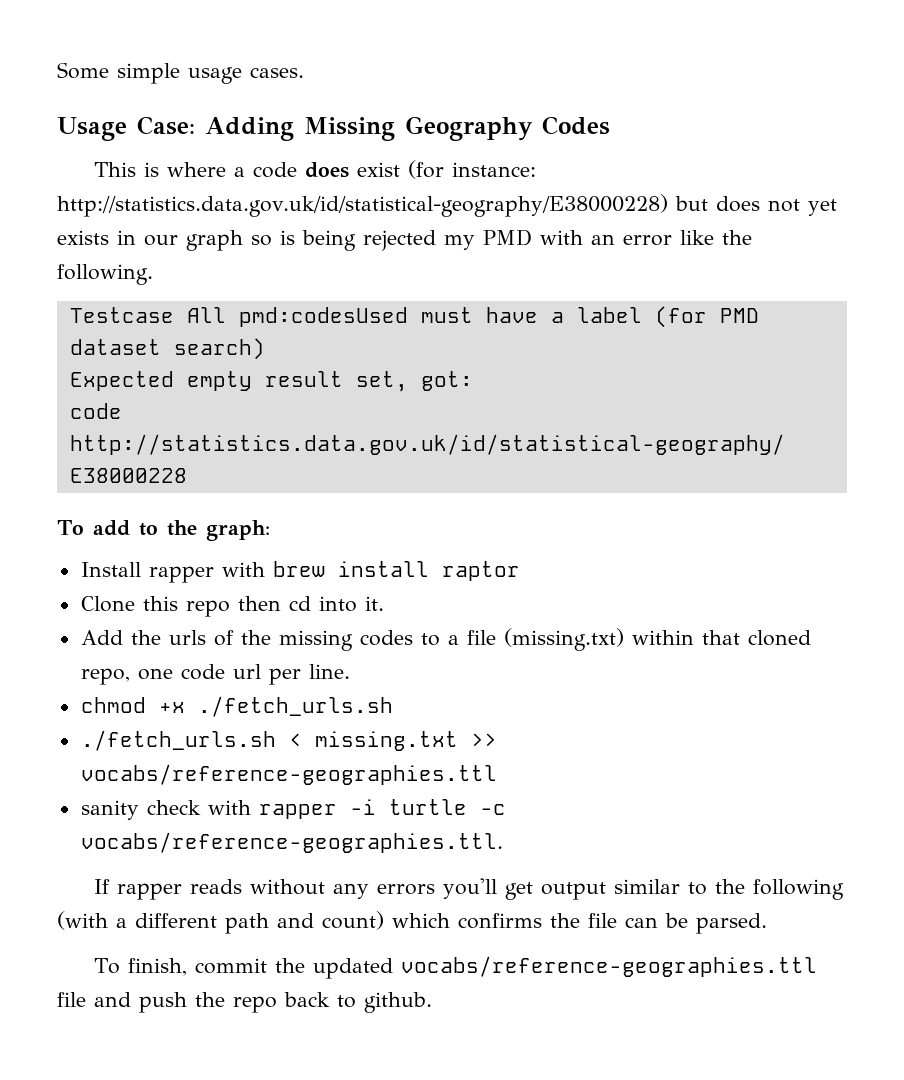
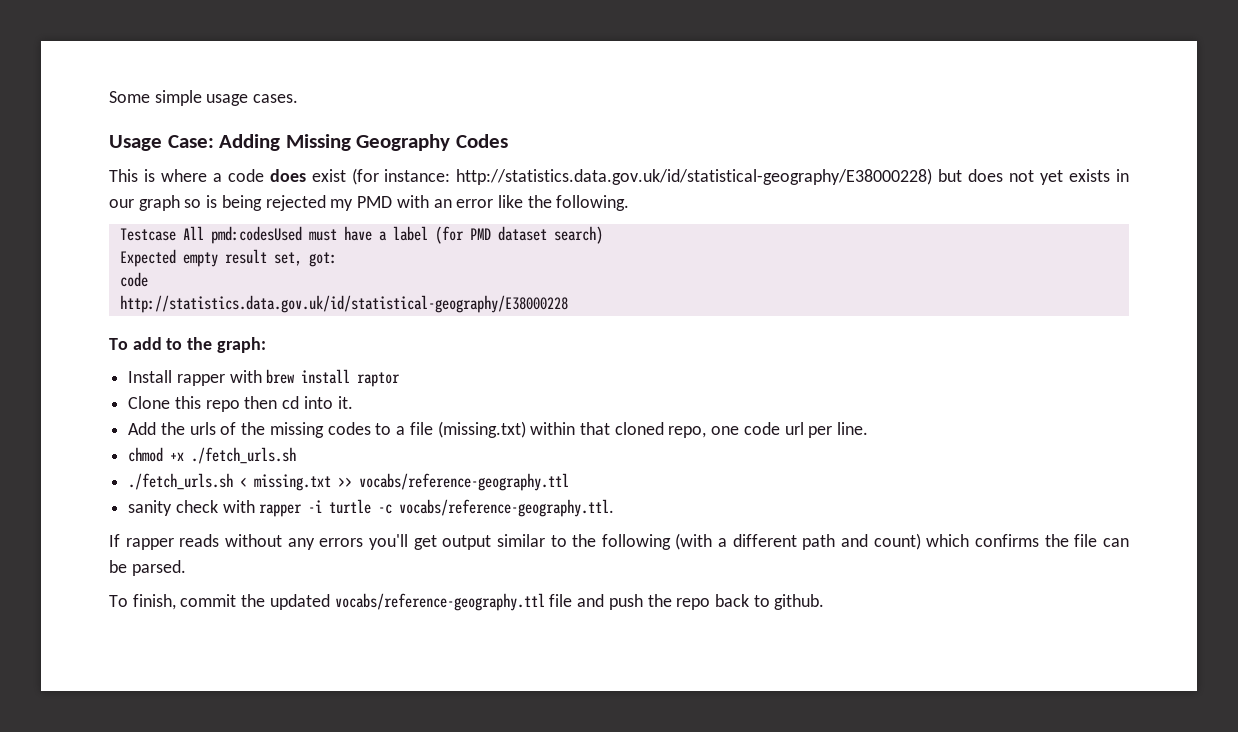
[80,764,497,785] vocabs/reference-geographies.ttl -> [359,473,570,491] vocabs/reference-geography.ttl
[80,832,503,853] vocabs/reference-geographies.ttl. -> [399,499,615,517] vocabs/reference-geography.ttl.
[400,956,817,977] vocabs/reference-geographies.ttl -> [334,593,545,611] vocabs/reference-geography.ttl

